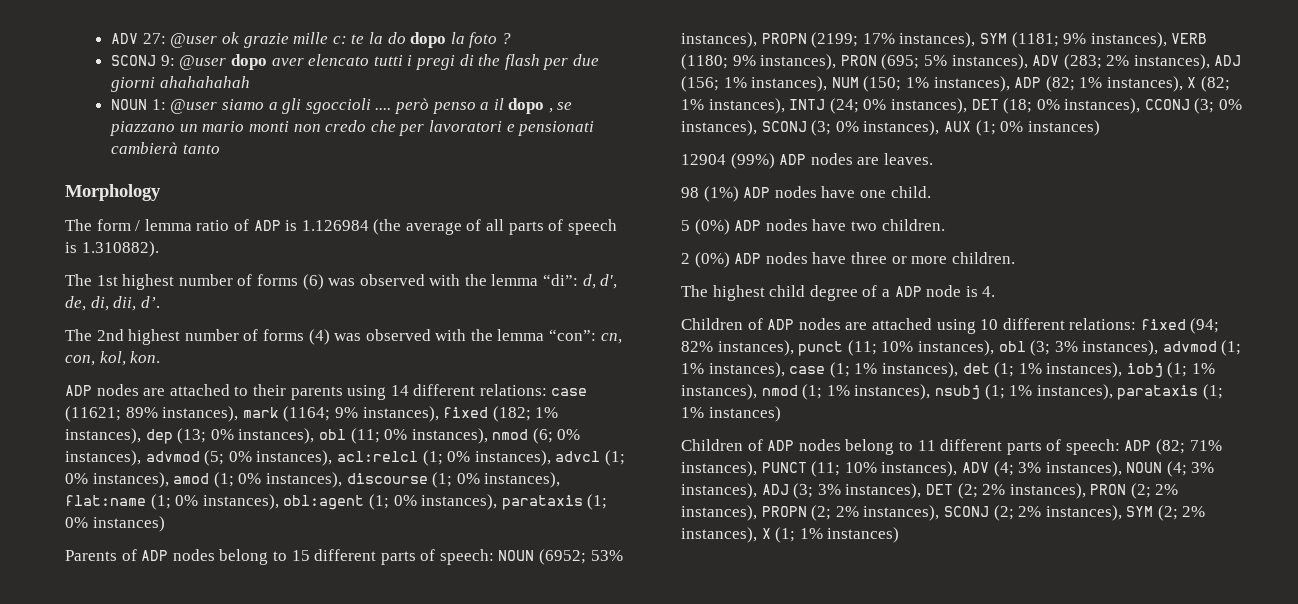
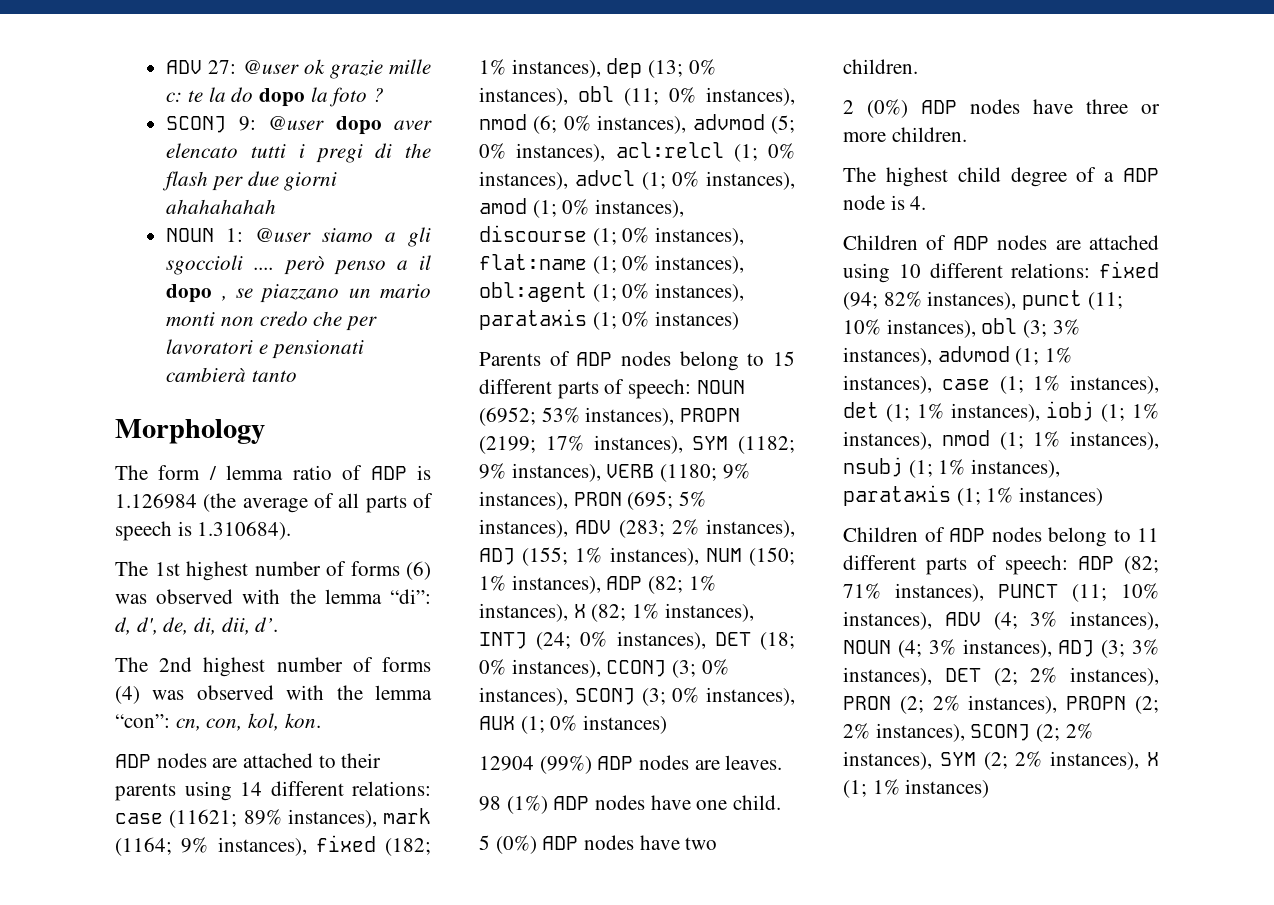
[81,241,159,257] 1.310882). -> [197,521,292,540] 1.310684).
[1011,32,1059,48] (1181; -> [738,436,795,454] (1182;
[681,76,719,92] (156; -> [522,547,569,566] (155;

